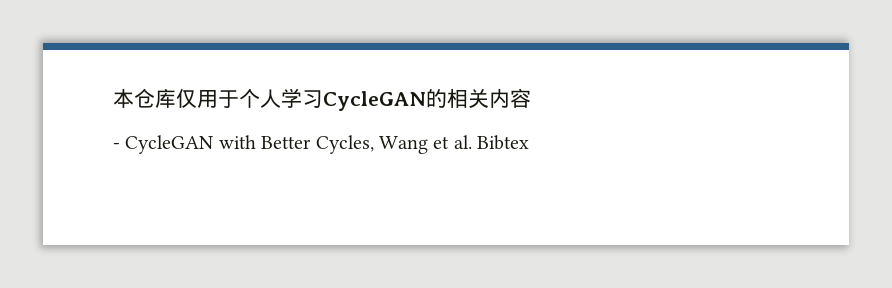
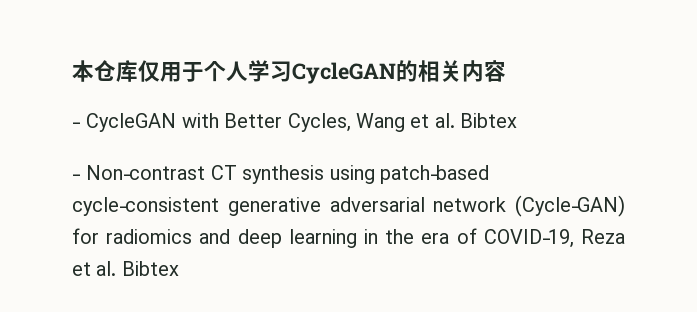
(530, 142) none -> [72,165,489,184] [72,195,625,217] [72,228,625,248] [72,261,179,276] // - Non‐contrast CT synthesis using patch‐based cycle‐consistent generative adversarial network (Cycle‐GAN) for radiomics and deep learning in the era of COVID‐19, Reza et al. Bibtex

